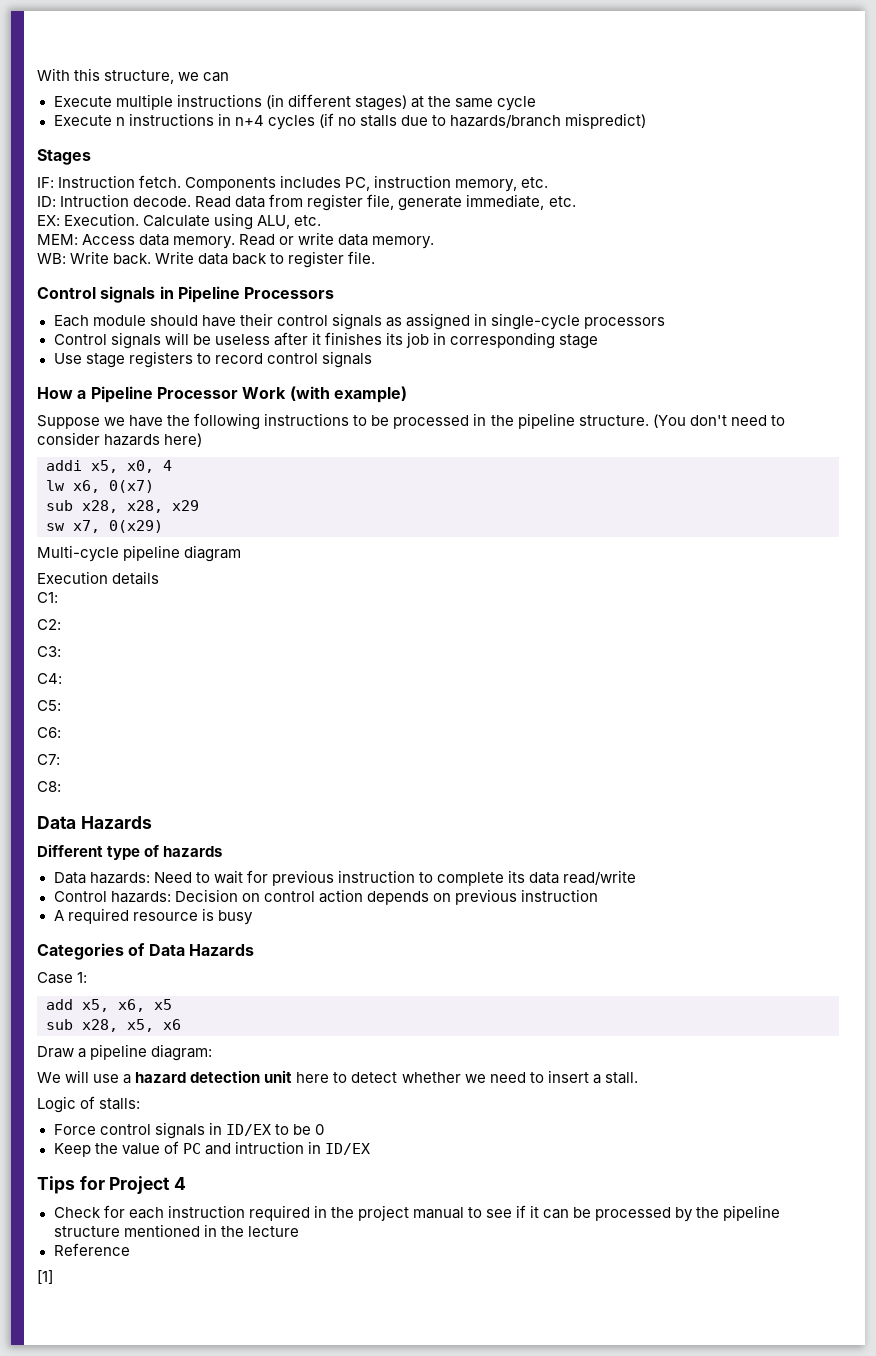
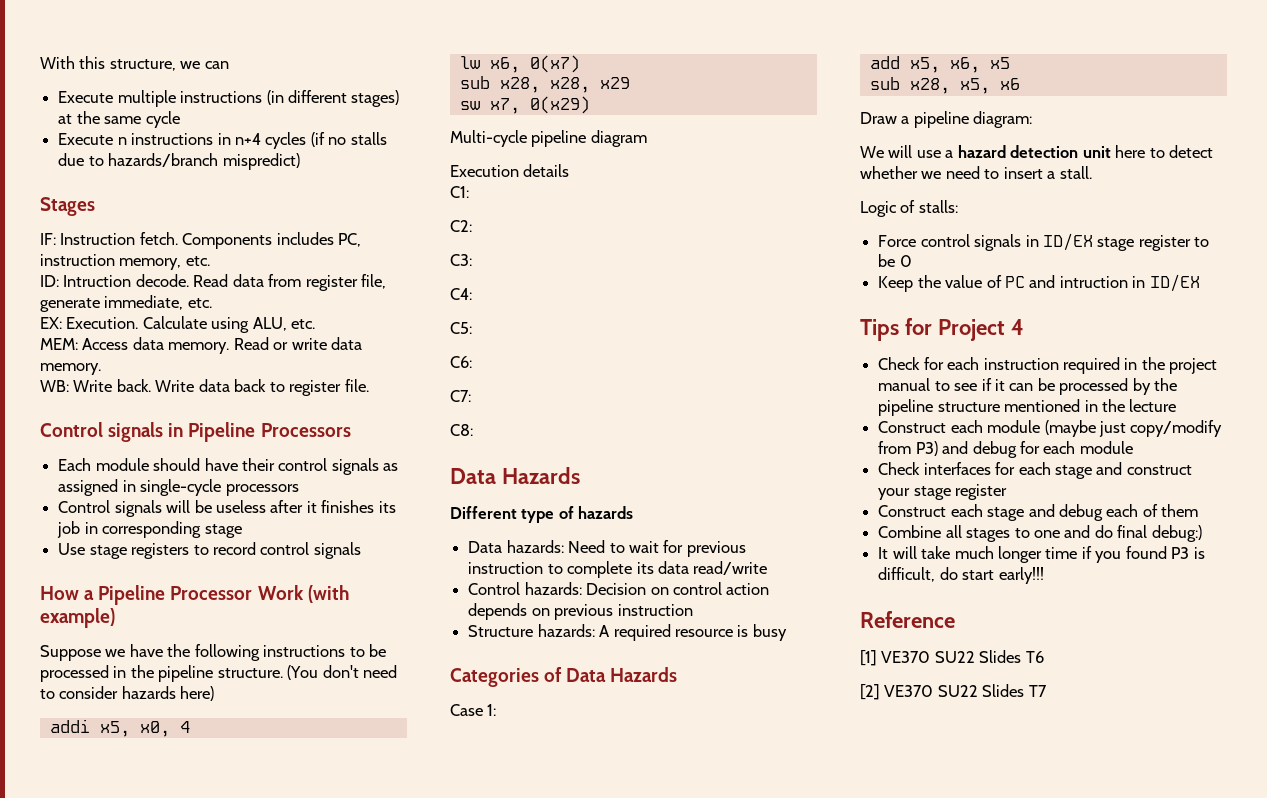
(598, 895) none -> [468,624,595,637] Structure hazards:
(271, 1130) none -> [1097,235,1191,251] stage register
[53,1243,130,1256] [37,1270,53,1284] Reference // [1] -> [878,420,1223,437] [878,441,1133,458] [878,462,1192,479] [878,484,1008,500] [878,504,1199,521] [878,525,1202,542] [878,546,1205,563] [878,567,1044,584] [860,611,955,628] [860,650,1044,666] [860,684,1047,700] Construct each module (maybe just copy/modify from P3) and debug for each module // Check interfaces for each stage and construct your stage register // Construct each stage and debug each of them // Combine all stages to one and do final debug:) // It will take much longer time if you found P3 is difficult, do start early!!! // Reference // [1] VE370 SU22 Slides T6 // [2] VE370 SU22 Slides T7

